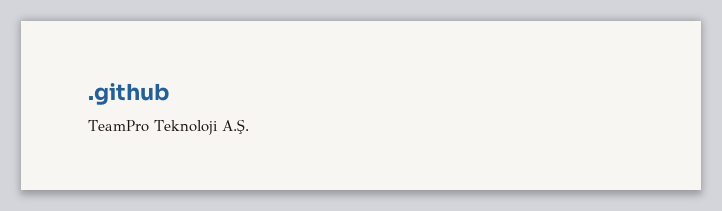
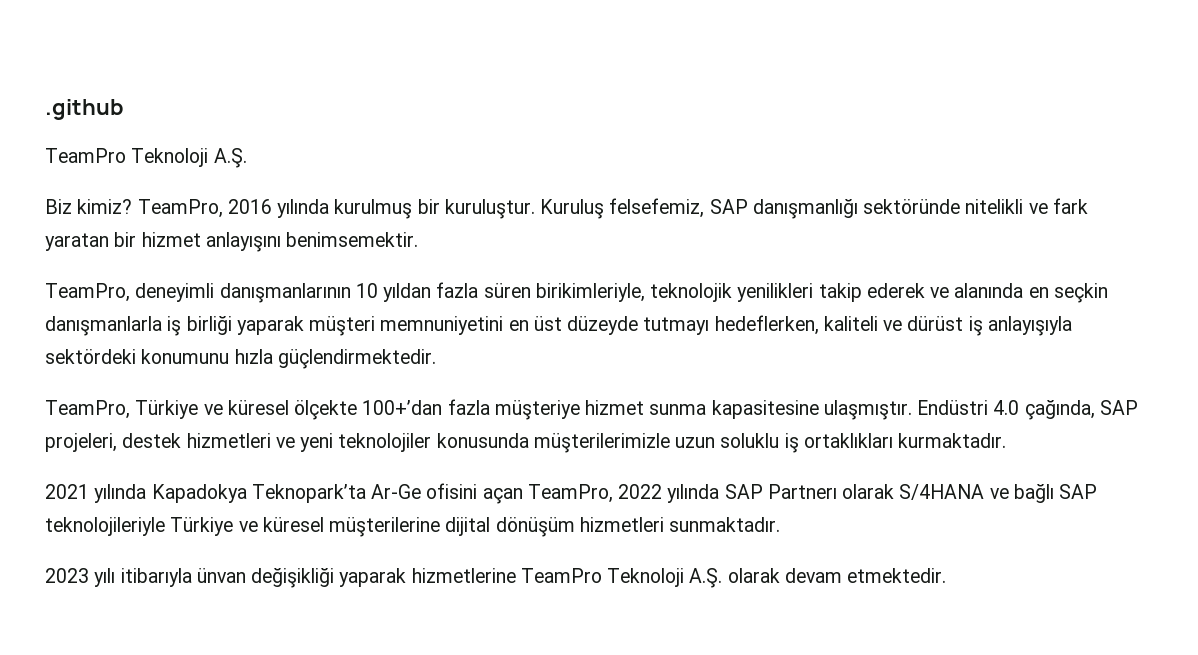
(249, 126) none -> [45,198,1088,219] [45,232,419,252] [45,282,1108,303] [45,315,1072,336] [45,349,436,369] [45,399,1138,420] [45,433,1007,453] [45,483,1098,504] [45,517,781,537] [45,568,947,588] // Biz kimiz? TeamPro, 2016 yılında kurulmuş bir kuruluştur. Kuruluş felsefemiz, SAP danışmanlığı sektöründe nitelikli ve fark yaratan bir hizmet anlayışını benimsemektir. // TeamPro, deneyimli danışmanlarının 10 yıldan fazla süren birikimleriyle, teknolojik yenilikleri takip ederek ve alanında en seçkin danışmanlarla iş birliği yaparak müşteri memnuniyetini en üst düzeyde tutmayı hedeflerken, kaliteli ve dürüst iş anlayışıyla sektördeki konumunu hızla güçlendirmektedir. // TeamPro, Türkiye ve küresel ölçekte 100+’dan fazla müşteriye hizmet sunma kapasitesine ulaşmıştır. Endüstri 4.0 çağında, SAP projeleri, destek hizmetleri ve yeni teknolojiler konusunda müşterilerimizle uzun soluklu iş ortaklıkları kurmaktadır. // 2021 yılında Kapadokya Teknopark’ta Ar-Ge ofisini açan TeamPro, 2022 yılında SAP Partnerı olarak S/4HANA ve bağlı SAP teknolojileriyle Türkiye ve küresel müşterilerine dijital dönüşüm hizmetleri sunmaktadır. // 2023 yılı itibarıyla ünvan değişikliği yaparak hizmetlerine TeamPro Teknoloji A.Ş. olarak devam etmektedir.

